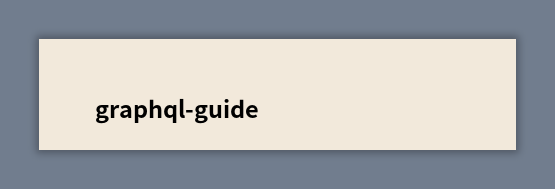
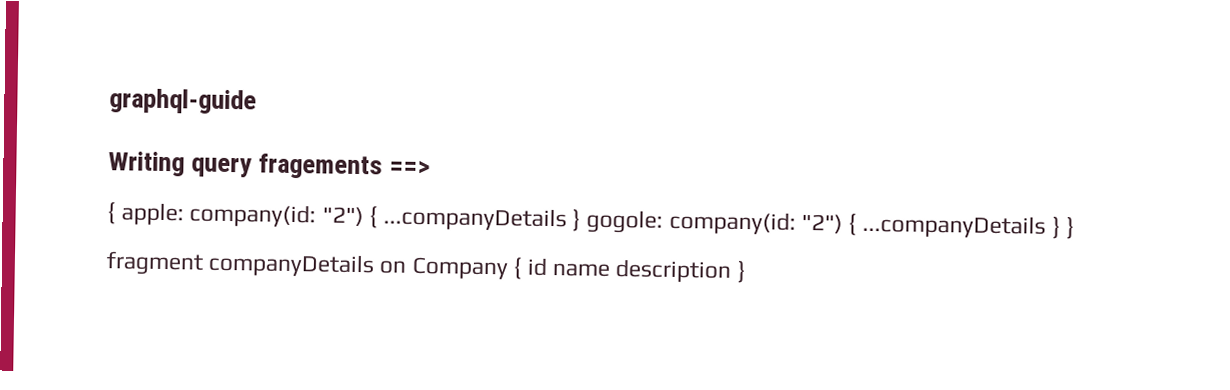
(259, 111) none -> [108,151,431,180] [107,202,1075,240] [106,251,746,284] // Writing query fragements ==> // { apple: company(id: "2") { ...companyDetails } gogole: company(id: "2") { ...companyDetails } } // fragment companyDetails on Company { id name description }

